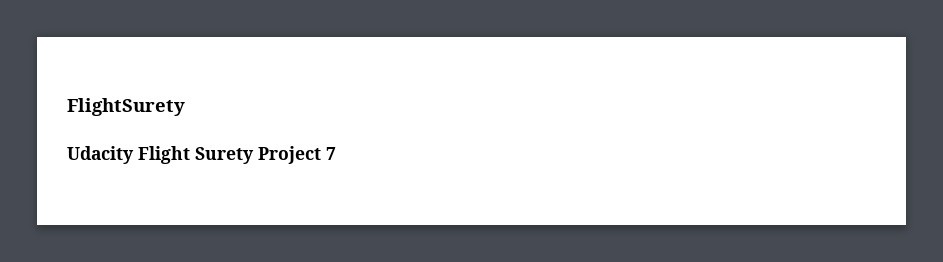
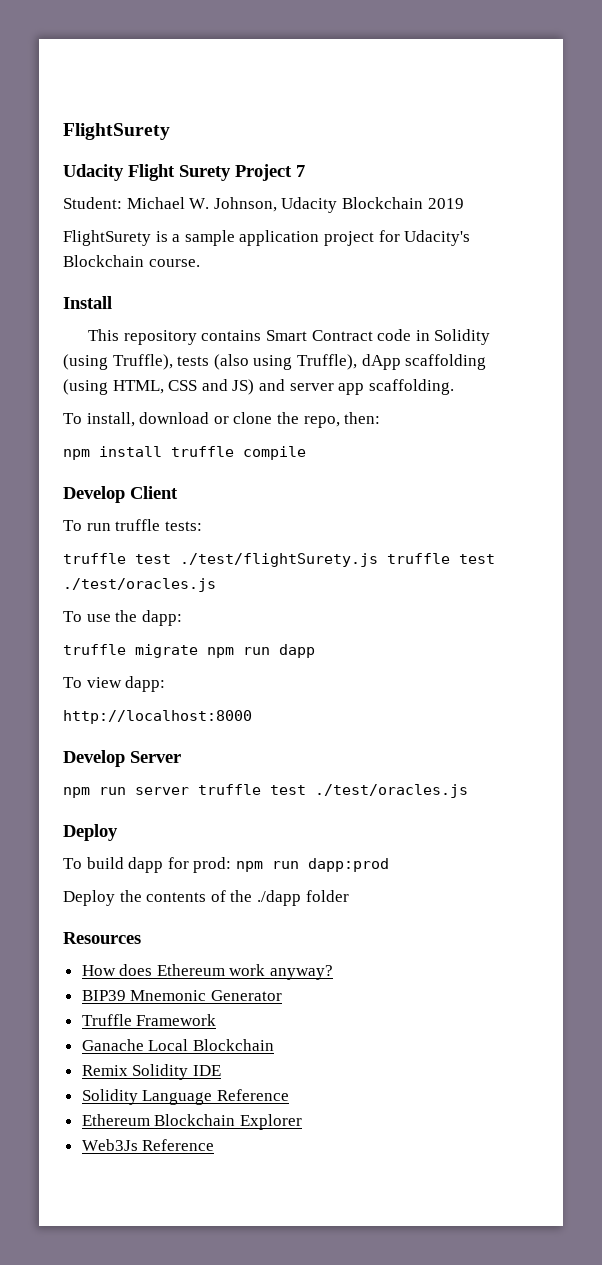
(336, 153) none -> [63,197,464,213] [63,230,471,246] [63,255,200,267] [63,296,112,309] [88,329,491,345] [63,354,487,370] [63,379,454,395] [63,412,381,428] [63,446,306,460] [63,486,178,503] [63,519,202,531] [63,553,495,567] [63,578,216,592] [63,610,182,626] [63,644,315,658] [63,676,166,692] [63,710,252,724] [63,750,181,767] [63,784,468,798] [63,824,118,841] [63,857,389,873] [63,890,349,906] [63,932,141,944] [81,964,334,980] [81,990,282,1001] [81,1014,217,1026] [81,1039,274,1051] [81,1064,221,1080] [81,1089,289,1105] [81,1114,302,1130] [81,1139,215,1151] // Student: Michael W. Johnson, Udacity Blockchain 2019 // FlightSurety is a sample application project for Udacity's Blockchain course. // Install // This repository contains Smart Contract code in Solidity (using Truffle), tests (also using Truffle), dApp scaffolding (using HTML, CSS and JS) and server app scaffolding. // To install, download or clone the repo, then: // npm install truffle compile // Develop Client // To run truffle tests: // truffle test ./test/flightSurety.js truffle test ./test/oracles.js // To use the dapp: // truffle migrate npm run dapp // To view dapp: // http://localhost:8000 // Develop Server // npm run server truffle test ./test/oracles.js // Deploy // To build dapp for prod: npm run dapp:prod // Deploy the contents of the ./dapp folder // Resources // How does Ethereum work anyway? // BIP39 Mnemonic Generator // Truffle Framework // Ganache Local Blockchain // Remix Solidity IDE // Solidity Language Reference // Ethereum Blockchain Explorer // Web3Js Reference

